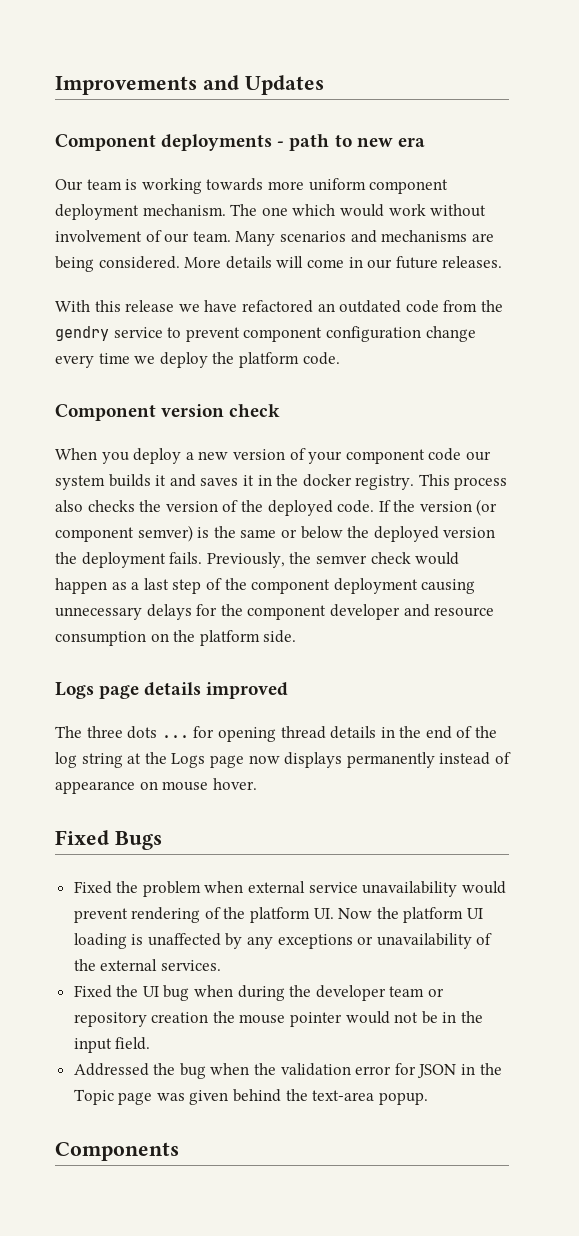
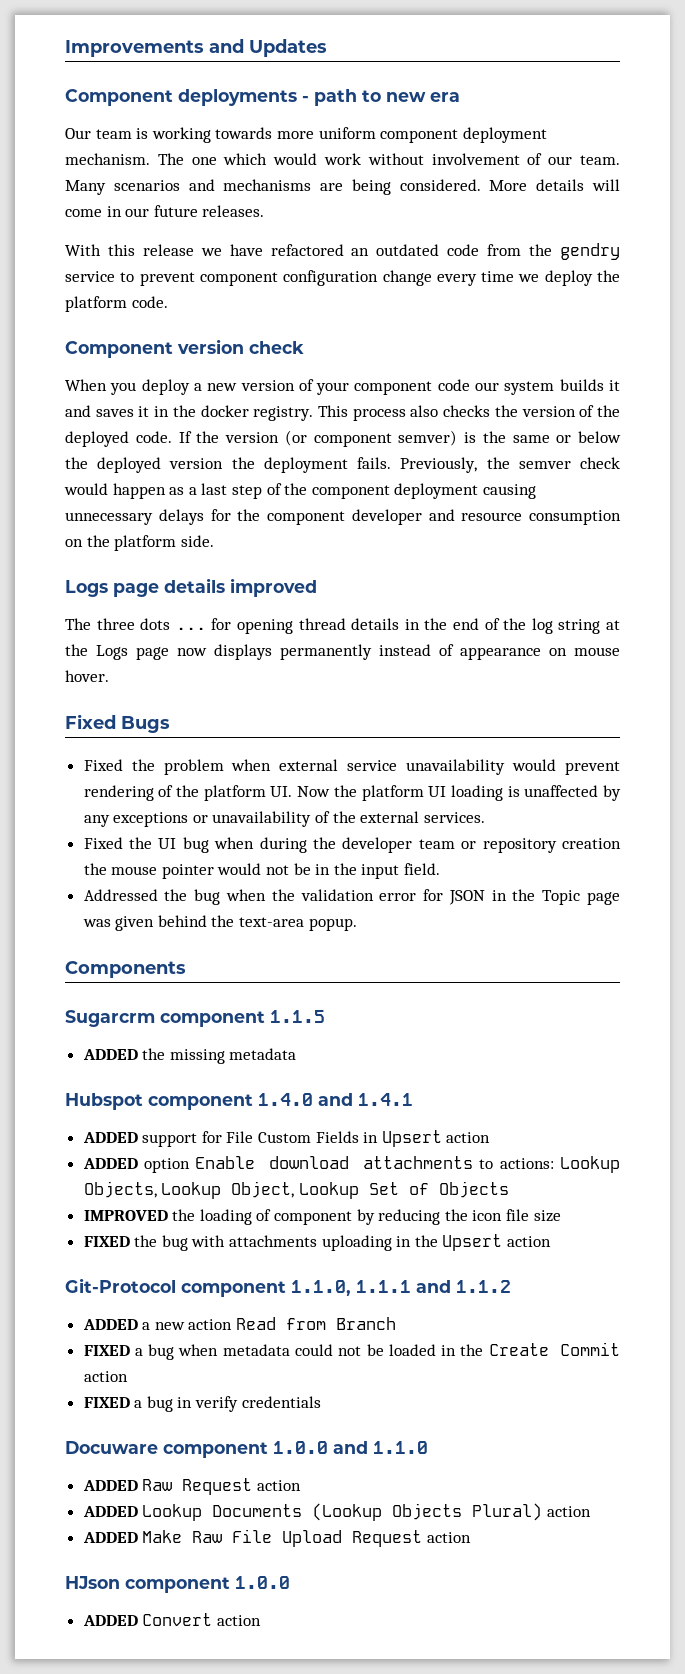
(179, 1151) none -> [65,1010,325,1027] [82,1048,297,1064] [65,1093,413,1110] [82,1130,491,1147] [82,1156,620,1173] [83,1181,509,1199] [83,1209,561,1225] [83,1234,552,1251] [65,1278,511,1297] [82,1317,397,1330] [83,1342,620,1360] [83,1371,128,1382] [83,1396,321,1412] [65,1441,428,1458] [82,1478,301,1495] [82,1503,591,1521] [82,1529,471,1547] [65,1576,290,1593] [82,1613,261,1626] // Sugarcrm component 1.1.5 // ADDED the missing metadata // Hubspot component 1.4.0 and 1.4.1 // ADDED support for File Custom Fields in Upsert action // ADDED option Enable download attachments to actions: Lookup Objects, Lookup Object, Lookup Set of Objects // IMPROVED the loading of component by reducing the icon file size // FIXED the bug with attachments uploading in the Upsert action // Git-Protocol component 1.1.0, 1.1.1 and 1.1.2 // ADDED a new action Read from Branch // FIXED a bug when metadata could not be loaded in the Create Commit action // FIXED a bug in verify credentials // Docuware component 1.0.0 and 1.1.0 // ADDED Raw Request action // ADDED Lookup Documents (Lookup Objects Plural) action // ADDED Make Raw File Upload Request action // HJson component 1.0.0 // ADDED Convert action

